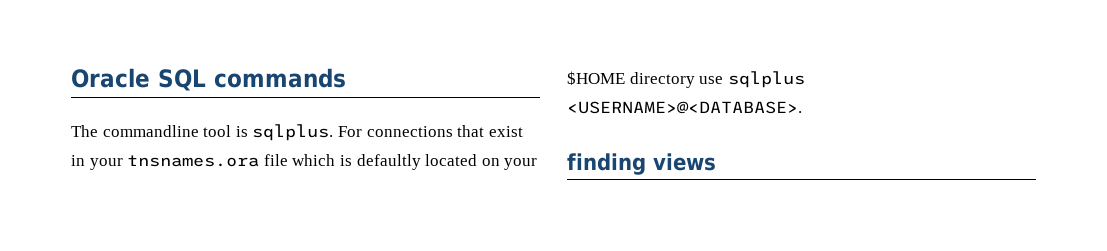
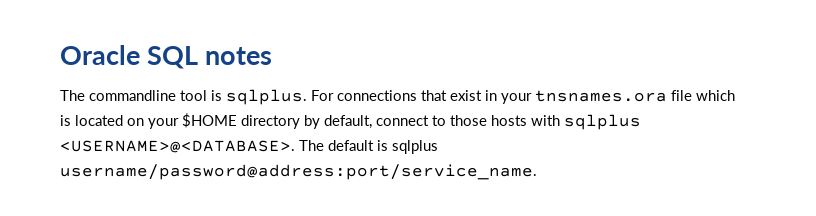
[214,68,346,88] commands -> [205,47,273,65] notes
[356,154,421,170] defaultly -> (71, 120) none
[699,71,805,88] [567,101,802,114] [567,153,716,175] use sqlplus <USERNAME>@<DATABASE>. // finding views -> [304,114,641,130] [60,140,438,154] [60,164,537,180] by default, connect to those hosts with sqlplus <USERNAME>@<DATABASE>. The default is sqlplus username/password@address:port/service_name.

